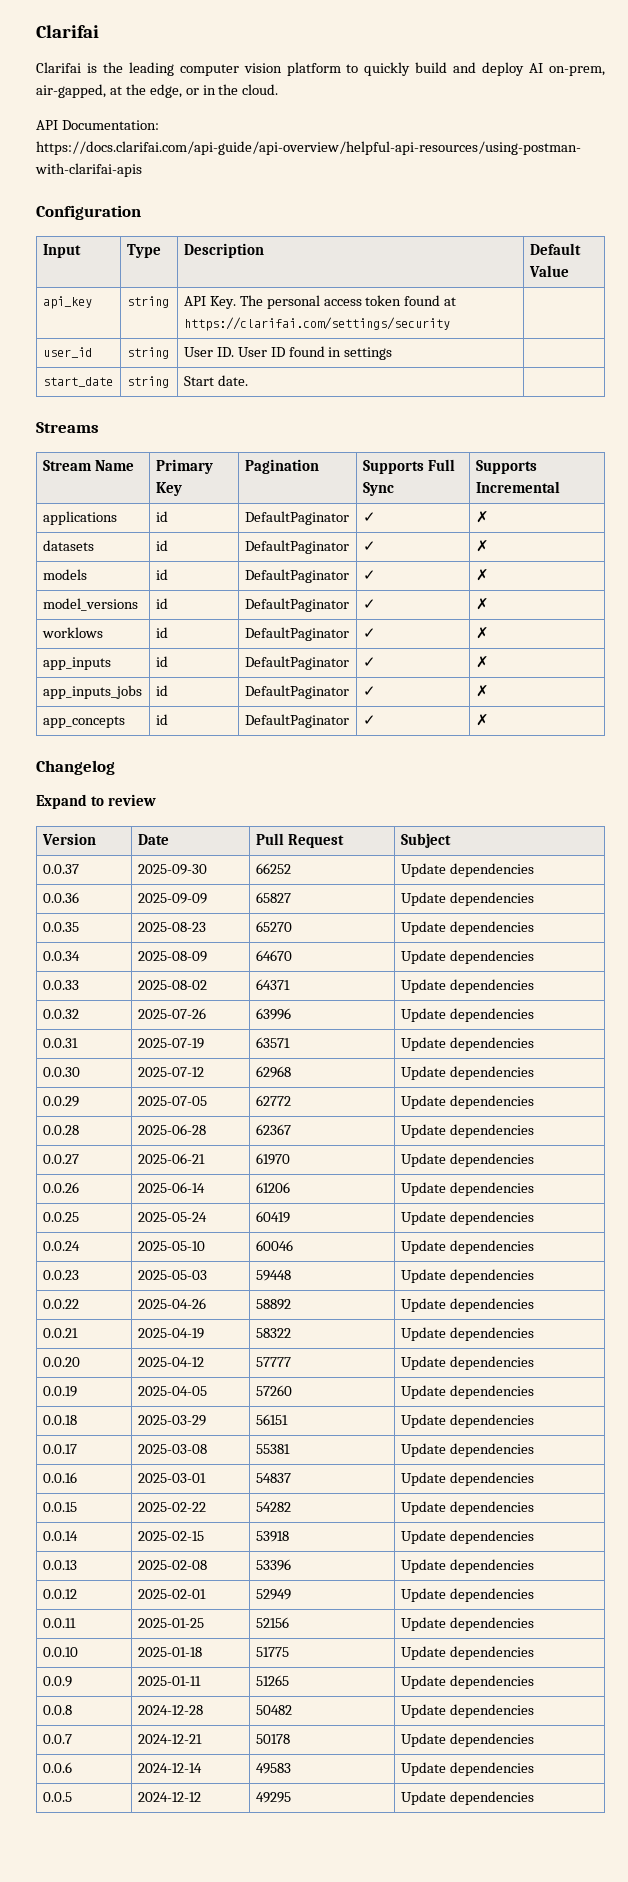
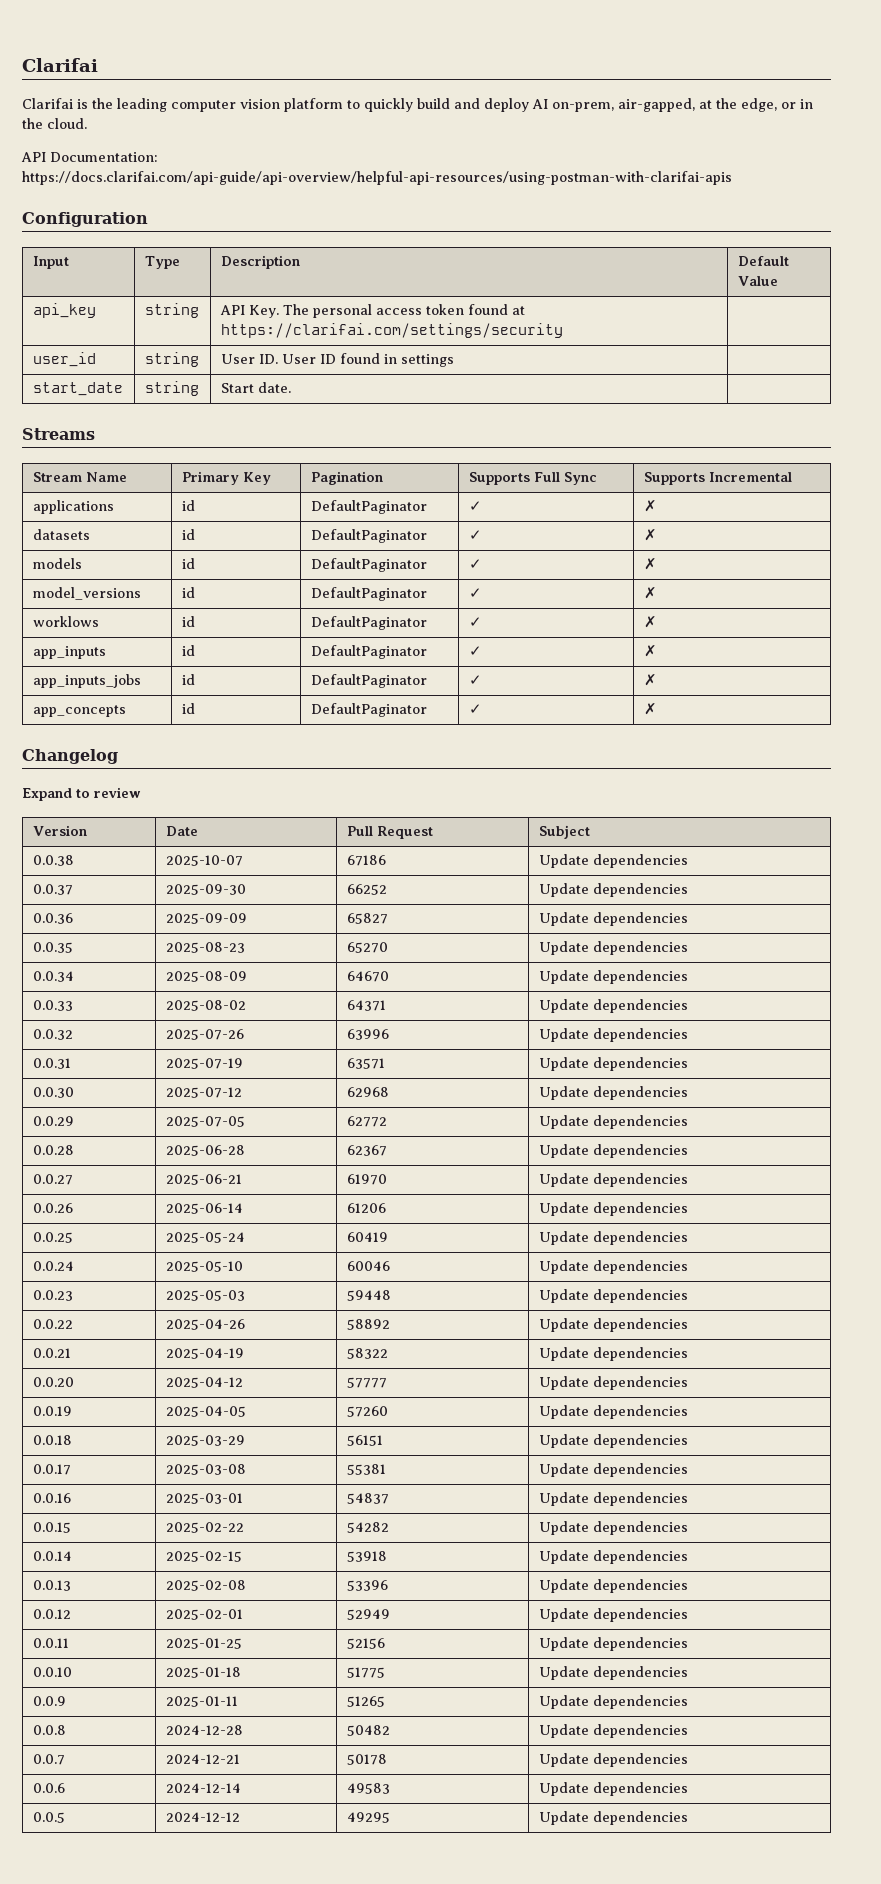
(451, 840) none -> [32,855,74,866] [165,855,243,866] [346,855,386,866] [538,854,688,868] // 0.0.38 | 2025-10-07 | 67186 | Update dependencies

